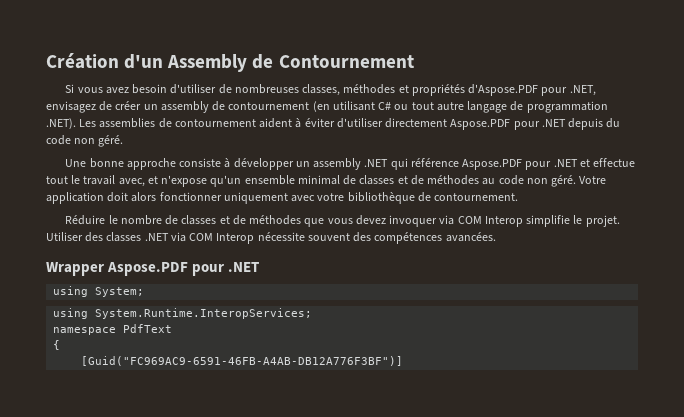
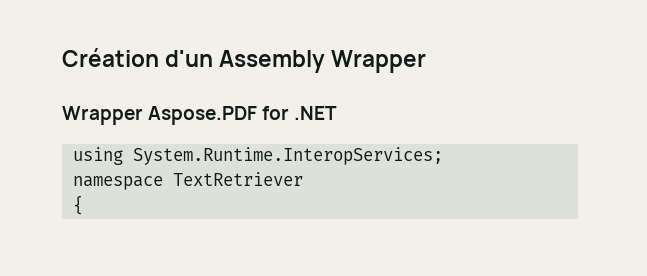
[252,54,414,69] [65,84,596,96] [46,101,608,113] [46,118,621,130] [46,135,124,147] [65,158,636,170] [46,175,607,187] [46,192,519,204] [65,215,620,227] [46,232,496,244] de Contournement // Si vous avez besoin d'utiliser de nombreuses classes, méthodes et propriétés d'Aspose.PDF pour .NET, envisagez de créer un assembly de contournement (en utilisant C# ou tout autre langage de programmation .NET). Les assemblies de contournement aident à éviter d'utiliser directement Aspose.PDF pour .NET depuis du code non géré. // Une bonne approche consiste à développer un assembly .NET qui référence Aspose.PDF pour .NET et effectue tout le travail avec, et n'expose qu'un ensemble minimal de classes et de méthodes au code non géré. Votre application doit alors fonctionner uniquement avec votre bibliothèque de contournement. // Réduire le nombre de classes et de méthodes que vous devez invoquer via COM Interop simplifie le projet. Utiliser des classes .NET via COM Interop nécessite souvent des compétences avancées. -> [331,50,427,73] Wrapper
[192,262,260,276] [53,286,145,297] pour .NET // using System; -> [262,106,338,120] for .NET
[123,324,173,333] PdfText -> [173,172,304,186] TextRetriever
[81,356,404,366] // [Guid("FC969AC9-6591-46FB-A4AB-DB12A776F3BF")] -> (84, 205) none

